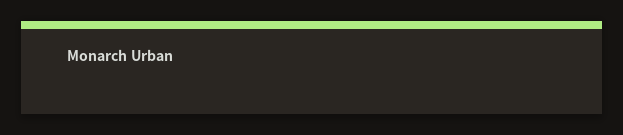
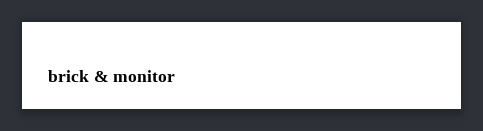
[67,49,173,61] Monarch Urban -> [48,70,176,82] brick & monitor

